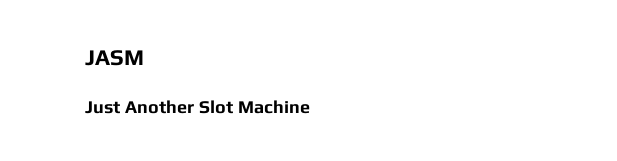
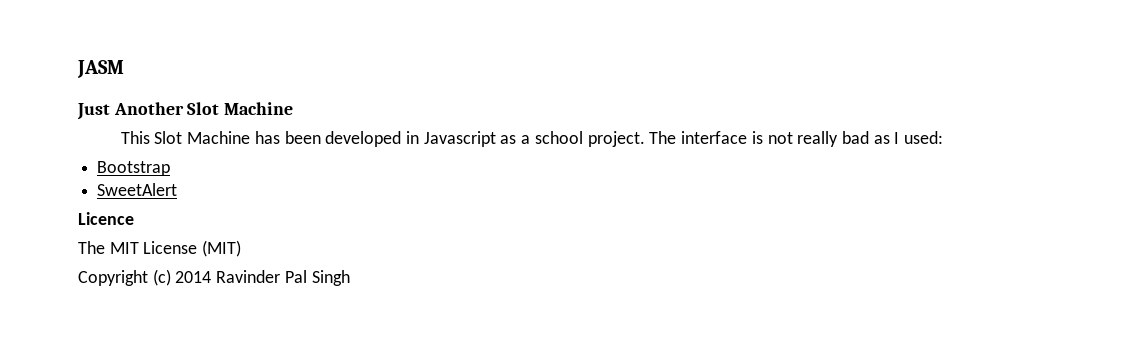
(310, 107) none -> [120,131,944,147] [97,161,171,176] [97,183,178,196] [78,212,134,225] [78,240,242,257] [78,269,350,286] // This Slot Machine has been developed in Javascript as a school project. The interface is not really bad as I used: // Bootstrap // SweetAlert // Licence // The MIT License (MIT) // Copyright (c) 2014 Ravinder Pal Singh

